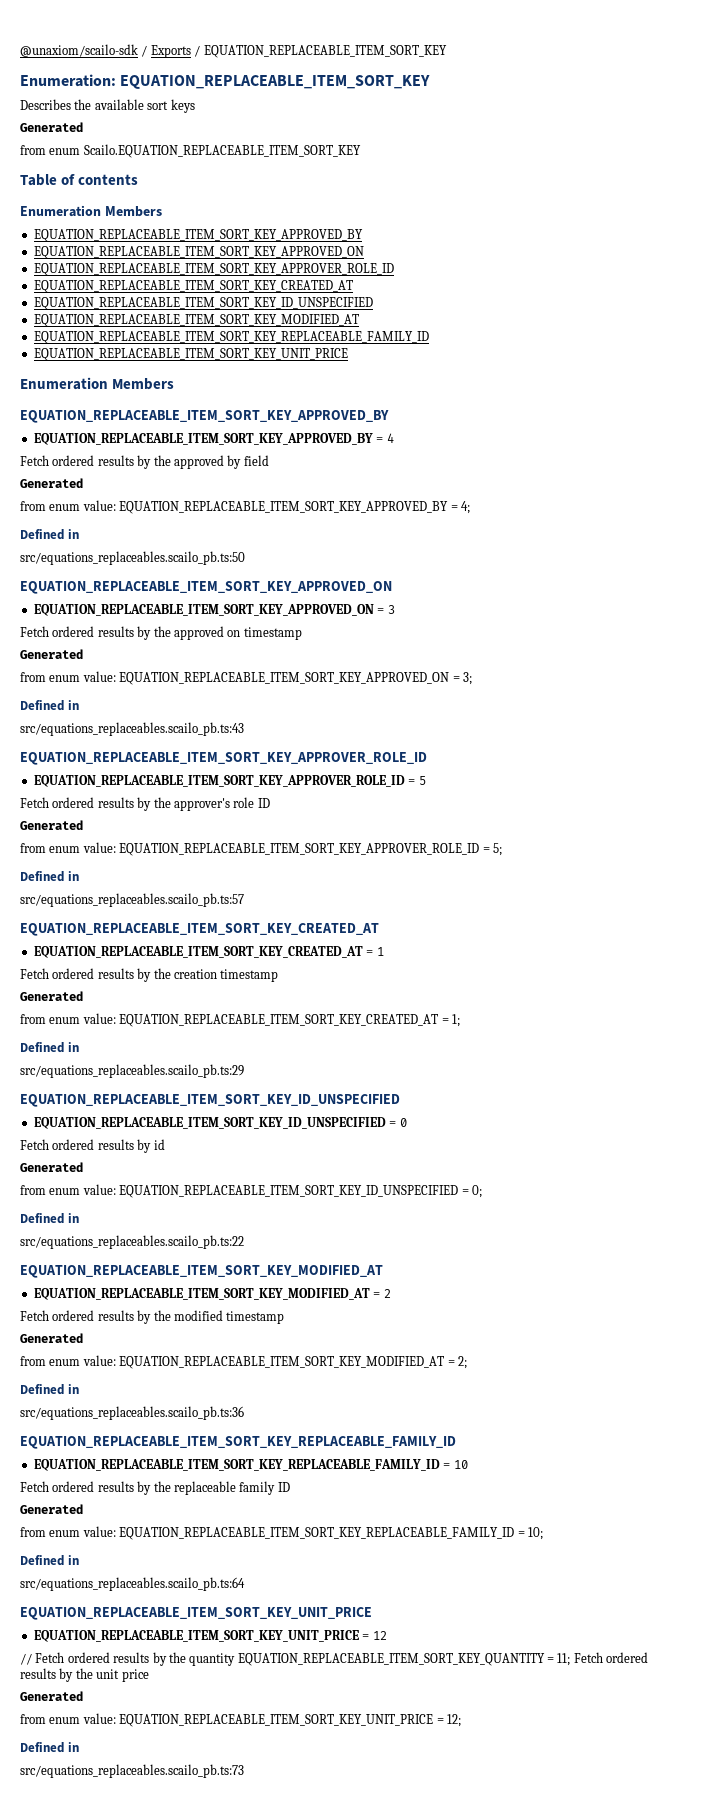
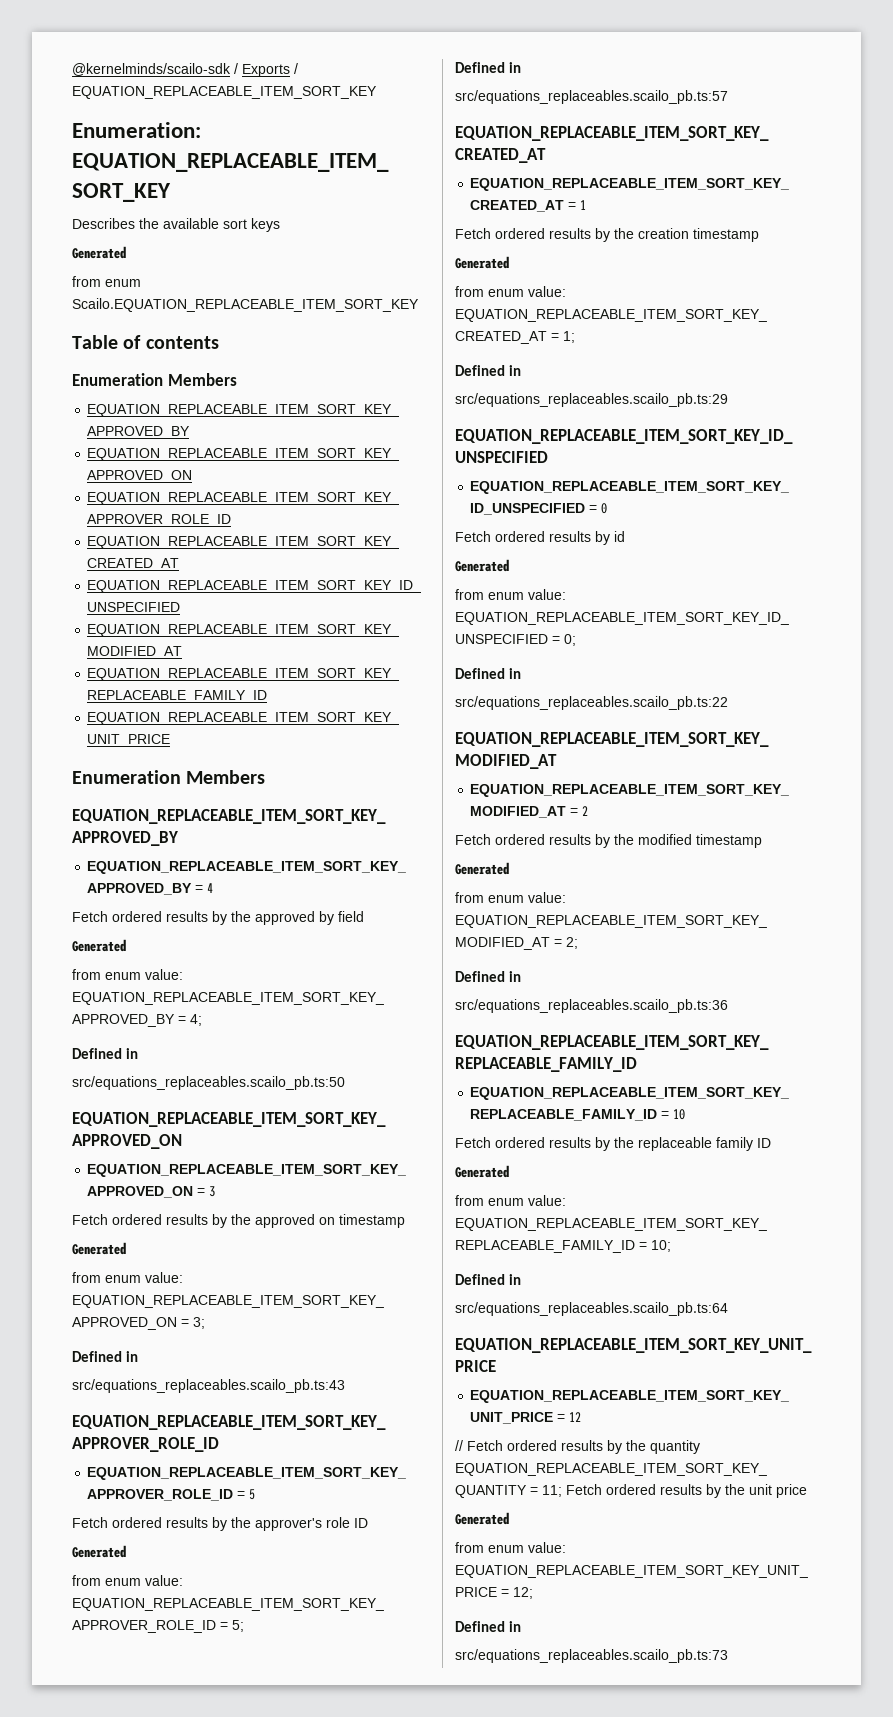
[20,44,138,57] @unaxiom/scailo-sdk -> [72,63,231,76] @kernelminds/scailo-sdk

